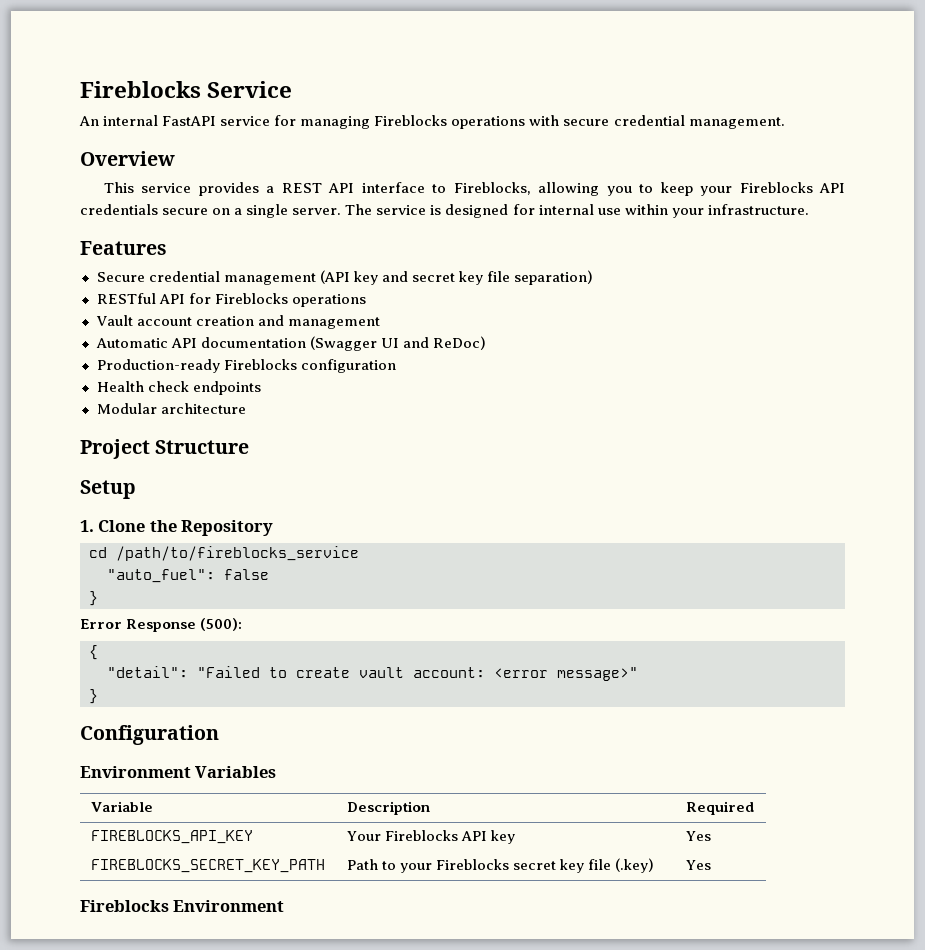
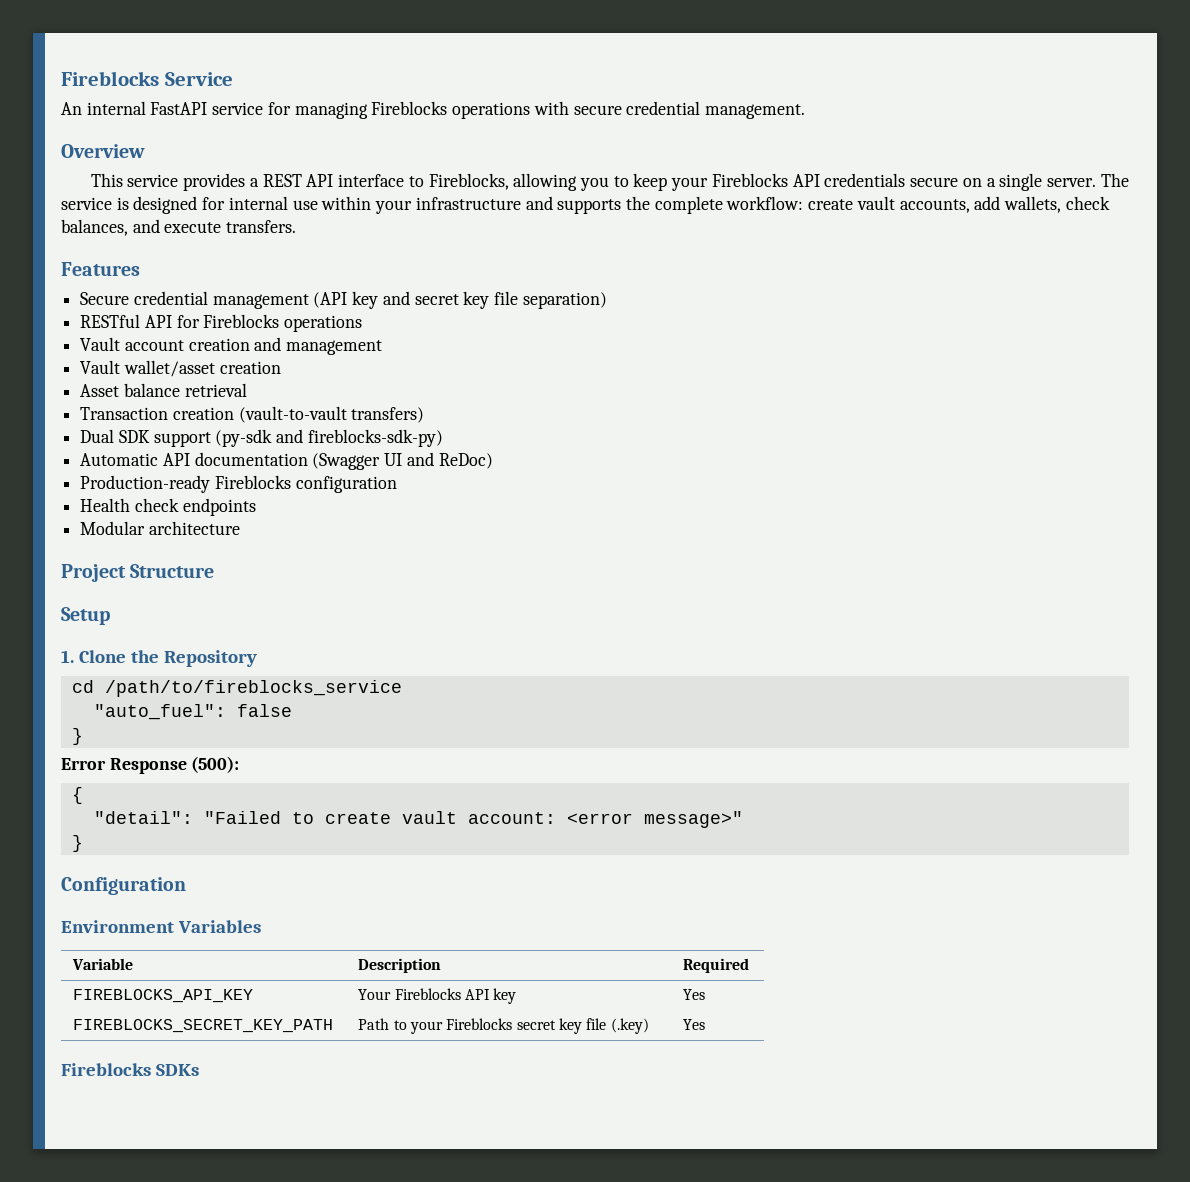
[707,204,809,215] infrastructure. -> [415,196,1110,214] [61,219,297,236] infrastructure and supports the complete workflow: create vault accounts, add wallets, check balances, and execute transfers.
(380, 323) none -> [80,360,281,377] [80,383,247,397] [80,406,425,423] [80,429,443,447] // Vault wallet/asset creation // Asset balance retrieval // Transaction creation (vault-to-vault transfers) // Dual SDK support (py-sdk and fireblocks-sdk-py)
[173,900,285,912] Environment -> [155,1064,199,1076] SDKs

